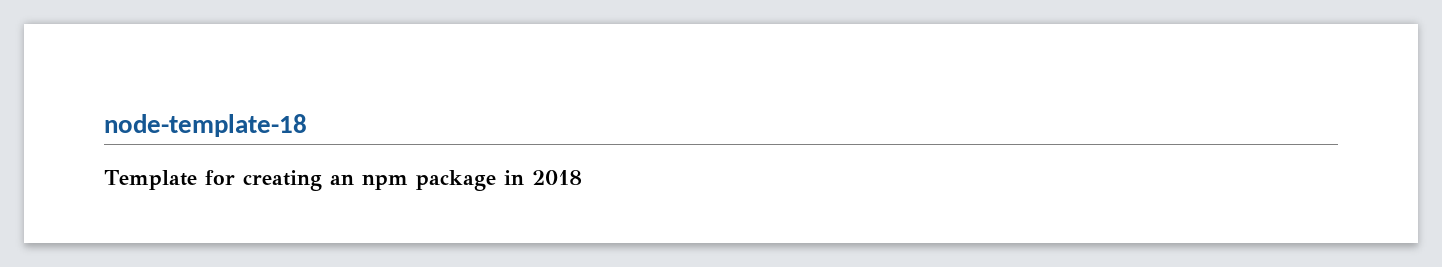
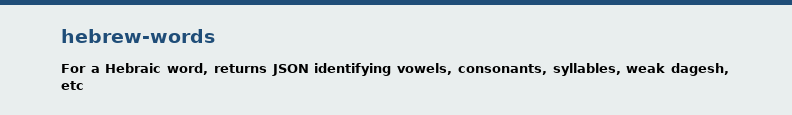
[104,114,307,137] [104,170,582,191] node-template-18 // Template for creating an npm package in 2018 -> [61,29,215,43] [61,63,730,76] [61,81,84,90] hebrew-words // For a Hebraic word, returns JSON identifying vowels, consonants, syllables, weak dagesh, etc

